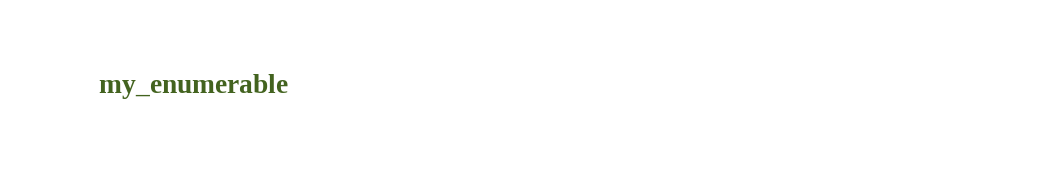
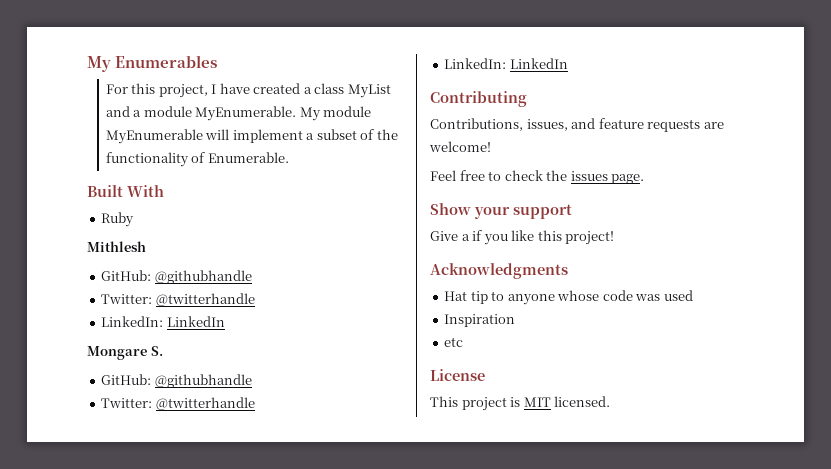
[99,74,288,99] my_enumerable -> [87,55,218,72] [105,83,391,98] [105,106,372,121] [105,129,398,144] [105,152,289,167] [87,185,164,197] [101,212,135,227] [87,241,146,252] [101,270,252,284] [101,293,255,306] [101,316,225,327] [87,346,163,360] [101,374,252,388] [101,397,255,410] [444,58,568,69] [430,91,527,107] [430,118,724,132] [429,141,491,152] [430,170,645,184] [430,203,572,219] [430,230,615,245] [430,263,568,279] [444,290,693,305] [444,314,516,327] [444,337,464,347] [430,369,485,381] [430,396,611,411] My Enumerables // For this project, I have created a class MyList and a module MyEnumerable. My module MyEnumerable will implement a subset of the functionality of Enumerable. // Built With // Ruby // Mithlesh // GitHub: @githubhandle // Twitter: @twitterhandle // LinkedIn: LinkedIn // Mongare S. // GitHub: @githubhandle // Twitter: @twitterhandle // LinkedIn: LinkedIn // Contributing // Contributions, issues, and feature requests are welcome! // Feel free to check the issues page. // Show your support // Give a if you like this project! // Acknowledgments // Hat tip to anyone whose code was used // Inspiration // etc // License // This project is MIT licensed.

